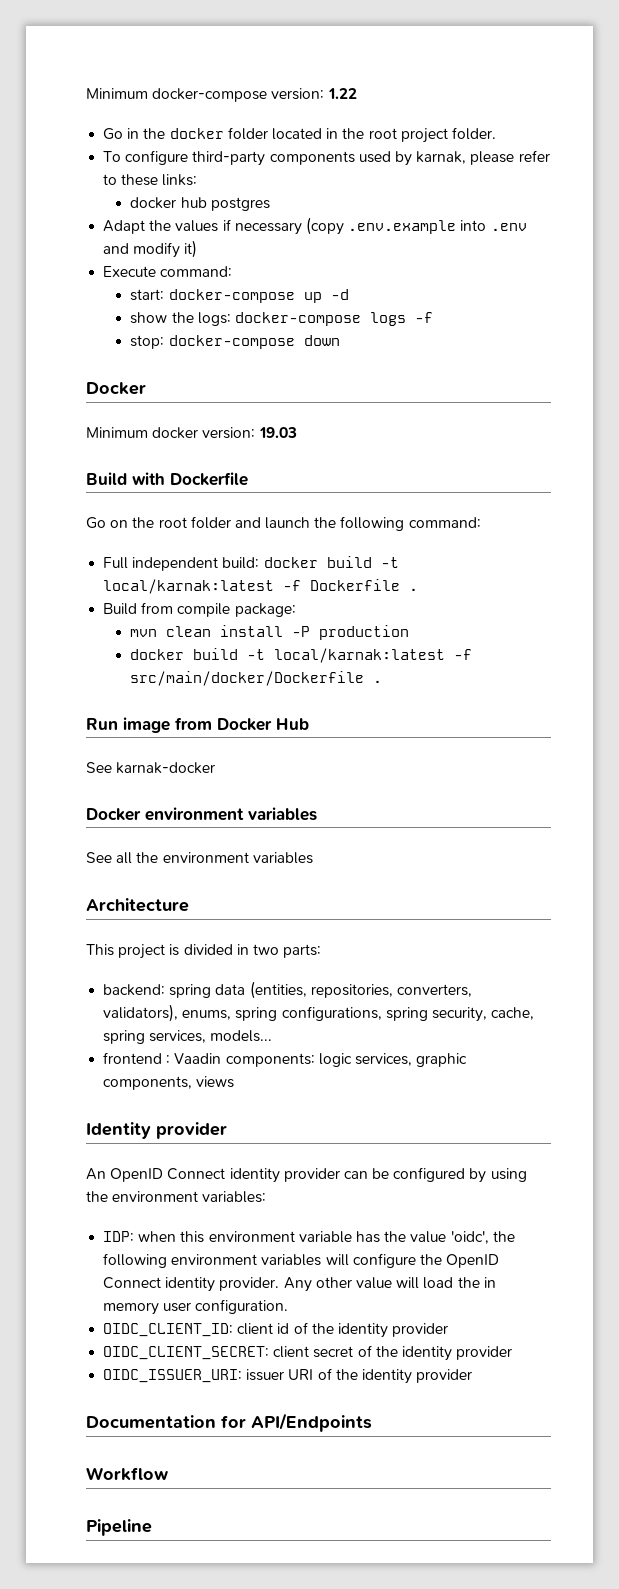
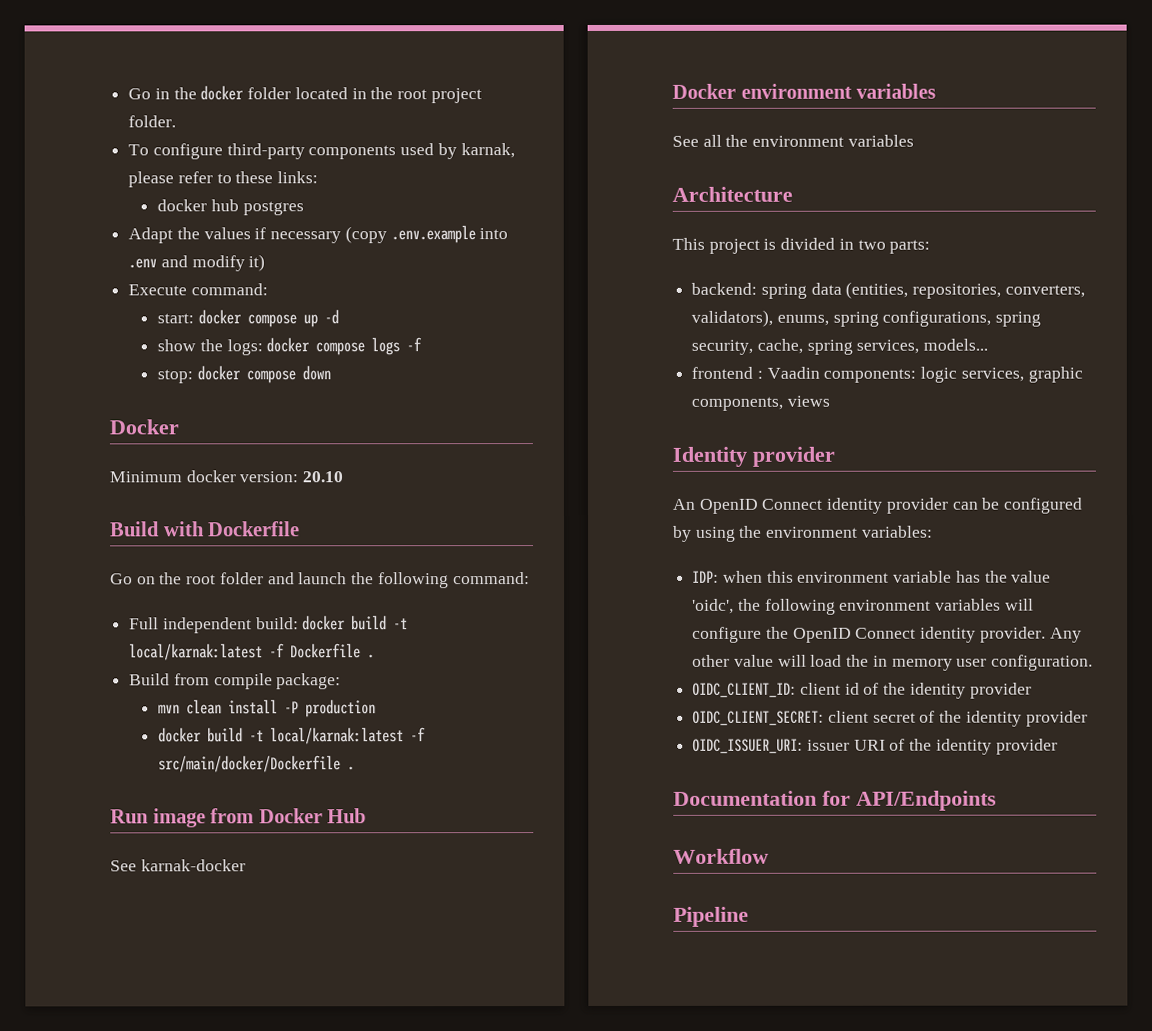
[86,88,357,102] Minimum docker-compose version: 1.22 // -> (128, 94) none
[168,289,295,303] docker-compose -> [197,309,297,328] docker compose
[234,312,361,326] docker-compose -> [266,337,366,356] docker compose
[168,335,295,349] docker-compose -> [196,365,296,384] docker compose
[258,427,297,438] 19.03 -> [302,471,344,483] 20.10

